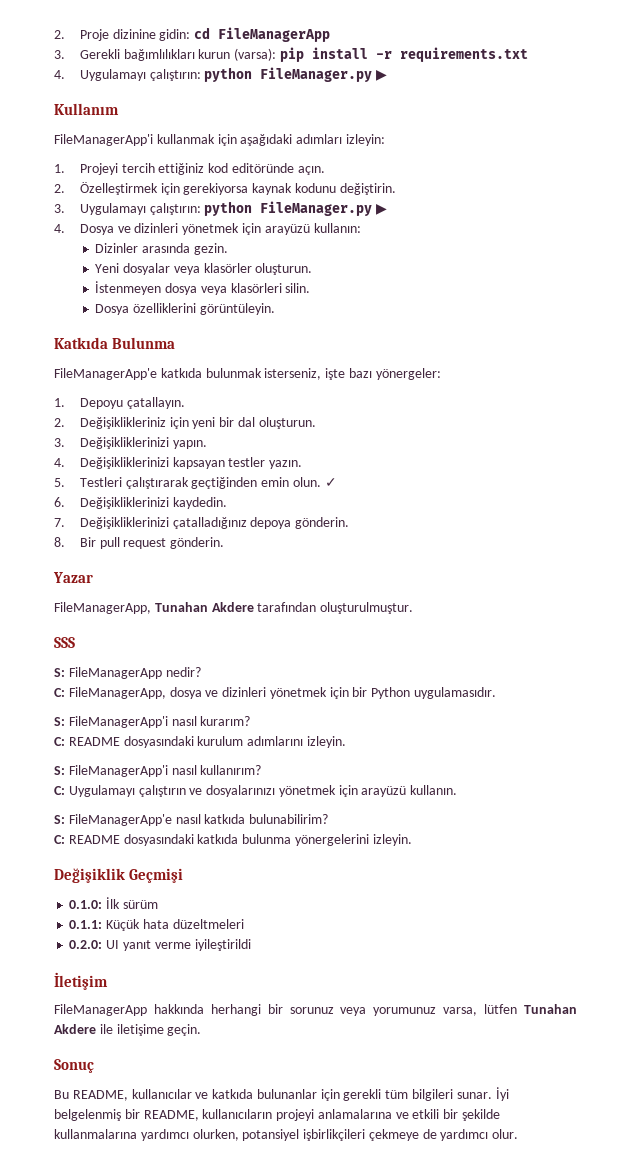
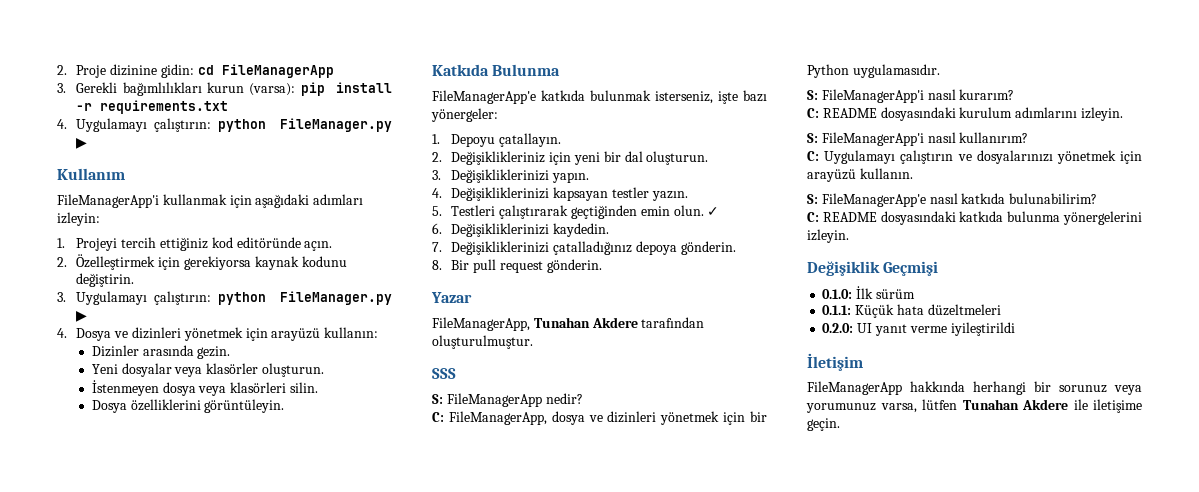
[54,1059,94,1073] [54,1087,509,1101] [54,1109,501,1121] [54,1129,519,1141] // Sonuç // Bu README, kullanıcılar ve katkıda bulunanlar için gerekli tüm bilgileri sunar. İyi belgelenmiş bir README, kullanıcıların projeyi anlamalarına ve etkili bir şekilde kullanmalarına yardımcı olurken, potansiyel işbirlikçileri çekmeye de yardımcı olur. -> (840, 424) none

